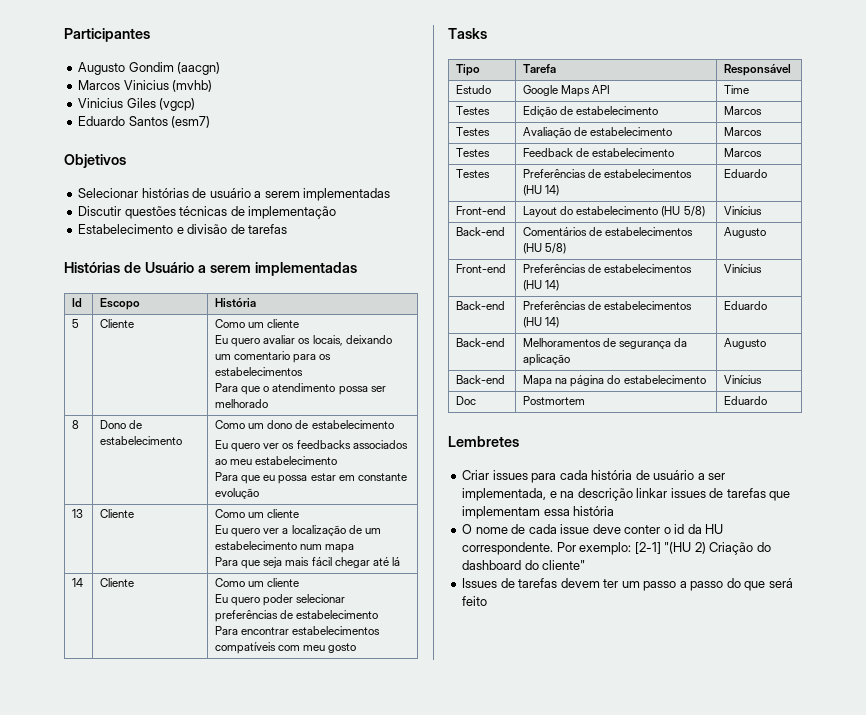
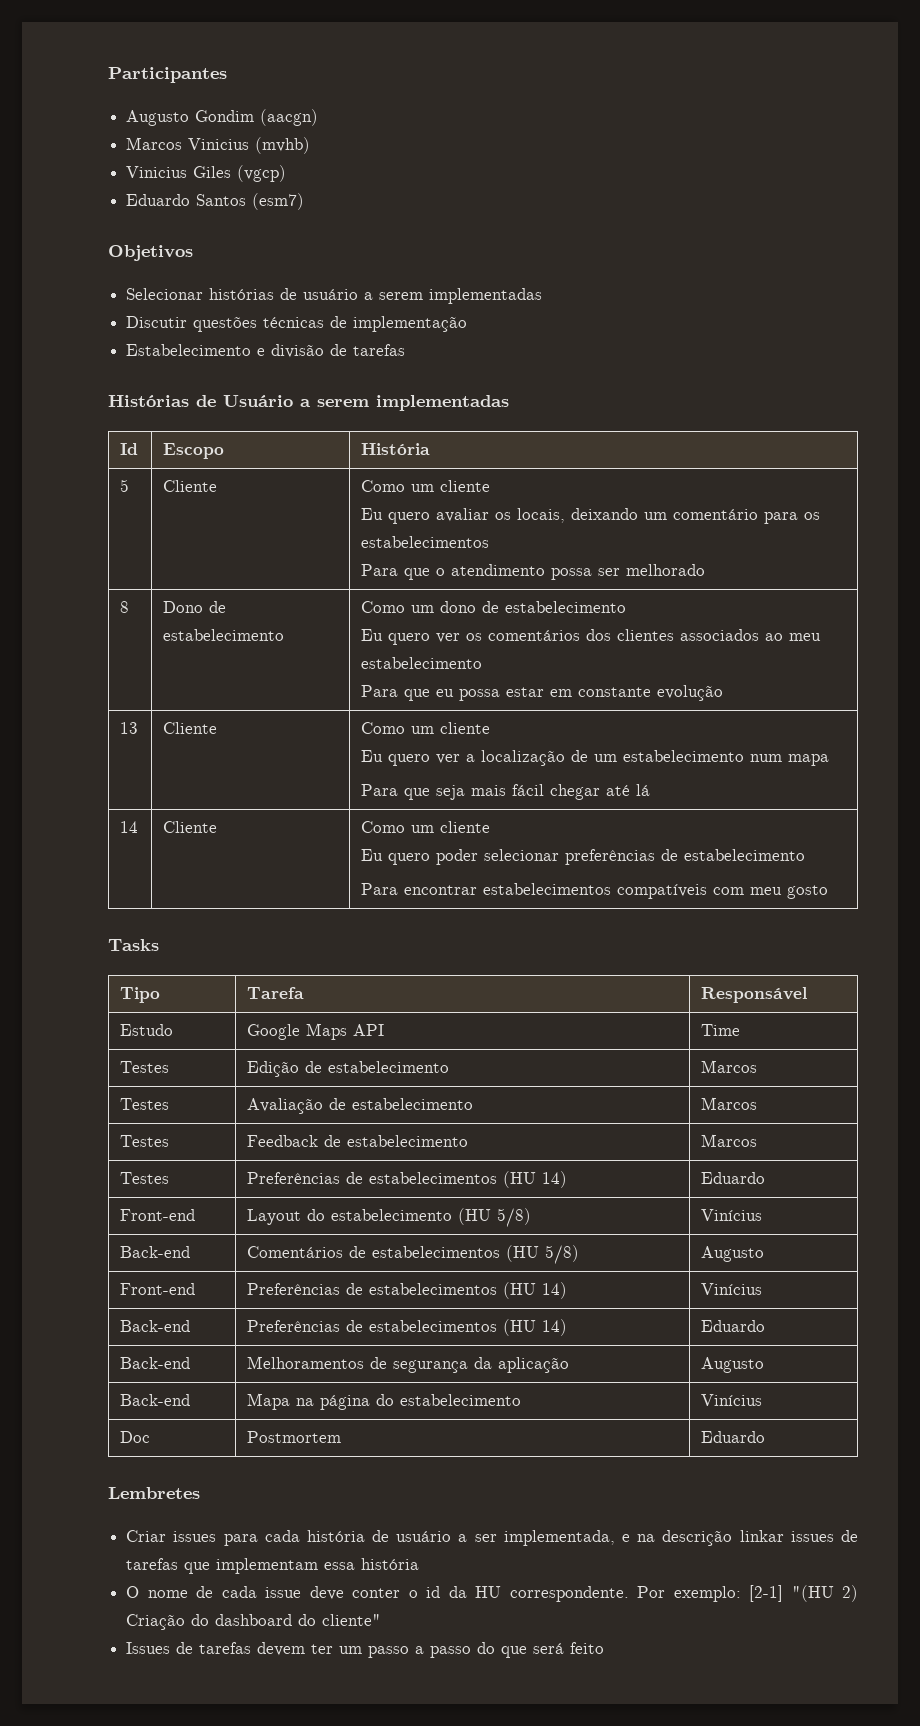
[234,351,291,360] comentario -> [673,509,759,520] comentário
[296,440,351,449] feedbacks -> [488,629,675,641] comentários dos clientes

